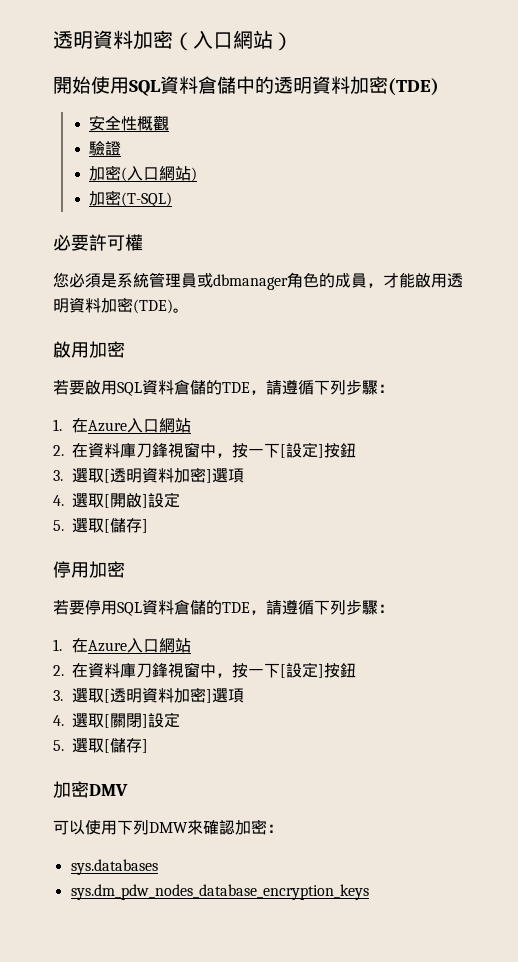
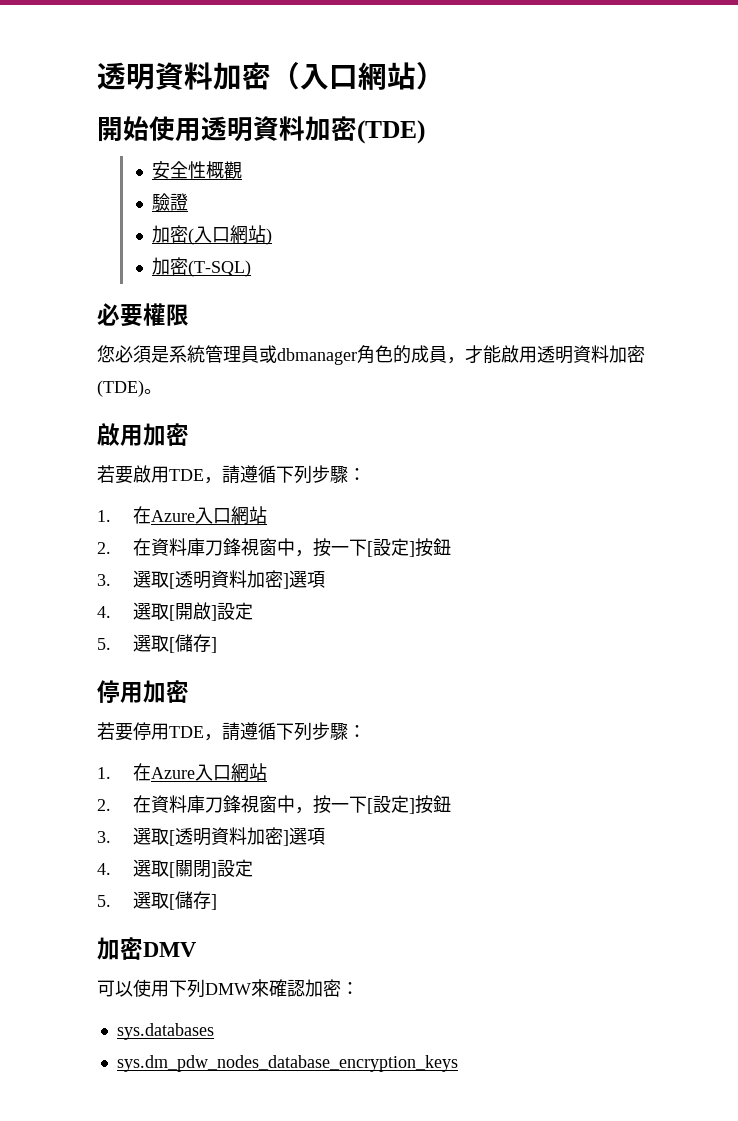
[129,76,274,96] SQL資料倉儲中的 -> (201, 130) none
[89,234,125,251] 許可 -> (143, 315) none
(143, 242) none -> [166,304,189,326] 限
[117,379,222,396] SQL資料倉儲的 -> (169, 474) none
[117,599,222,616] SQL資料倉儲的 -> (169, 731) none

